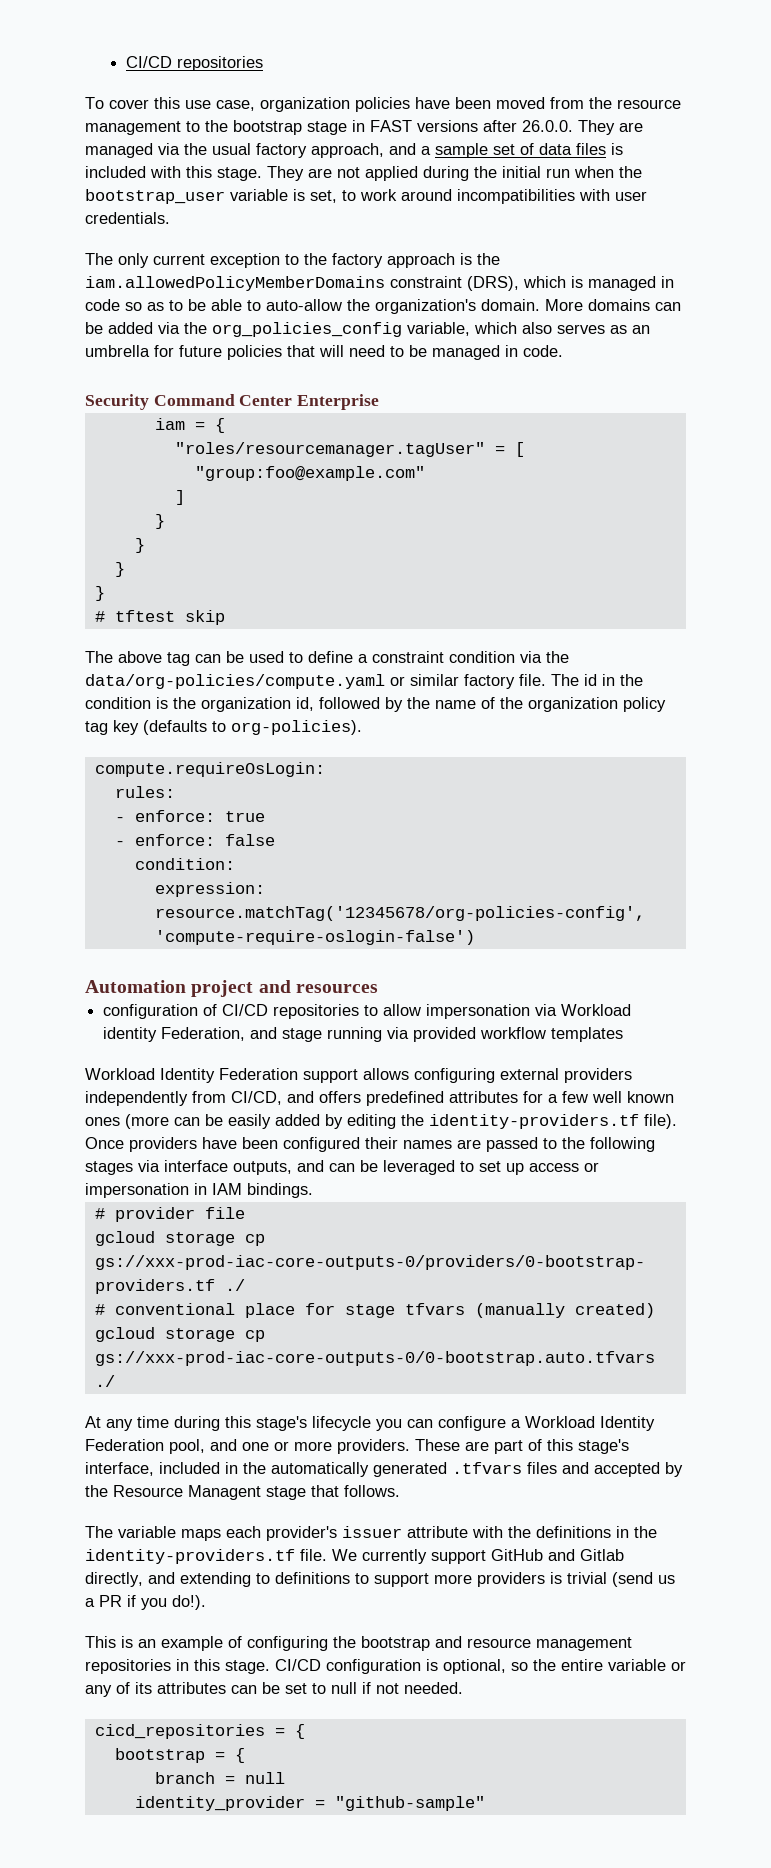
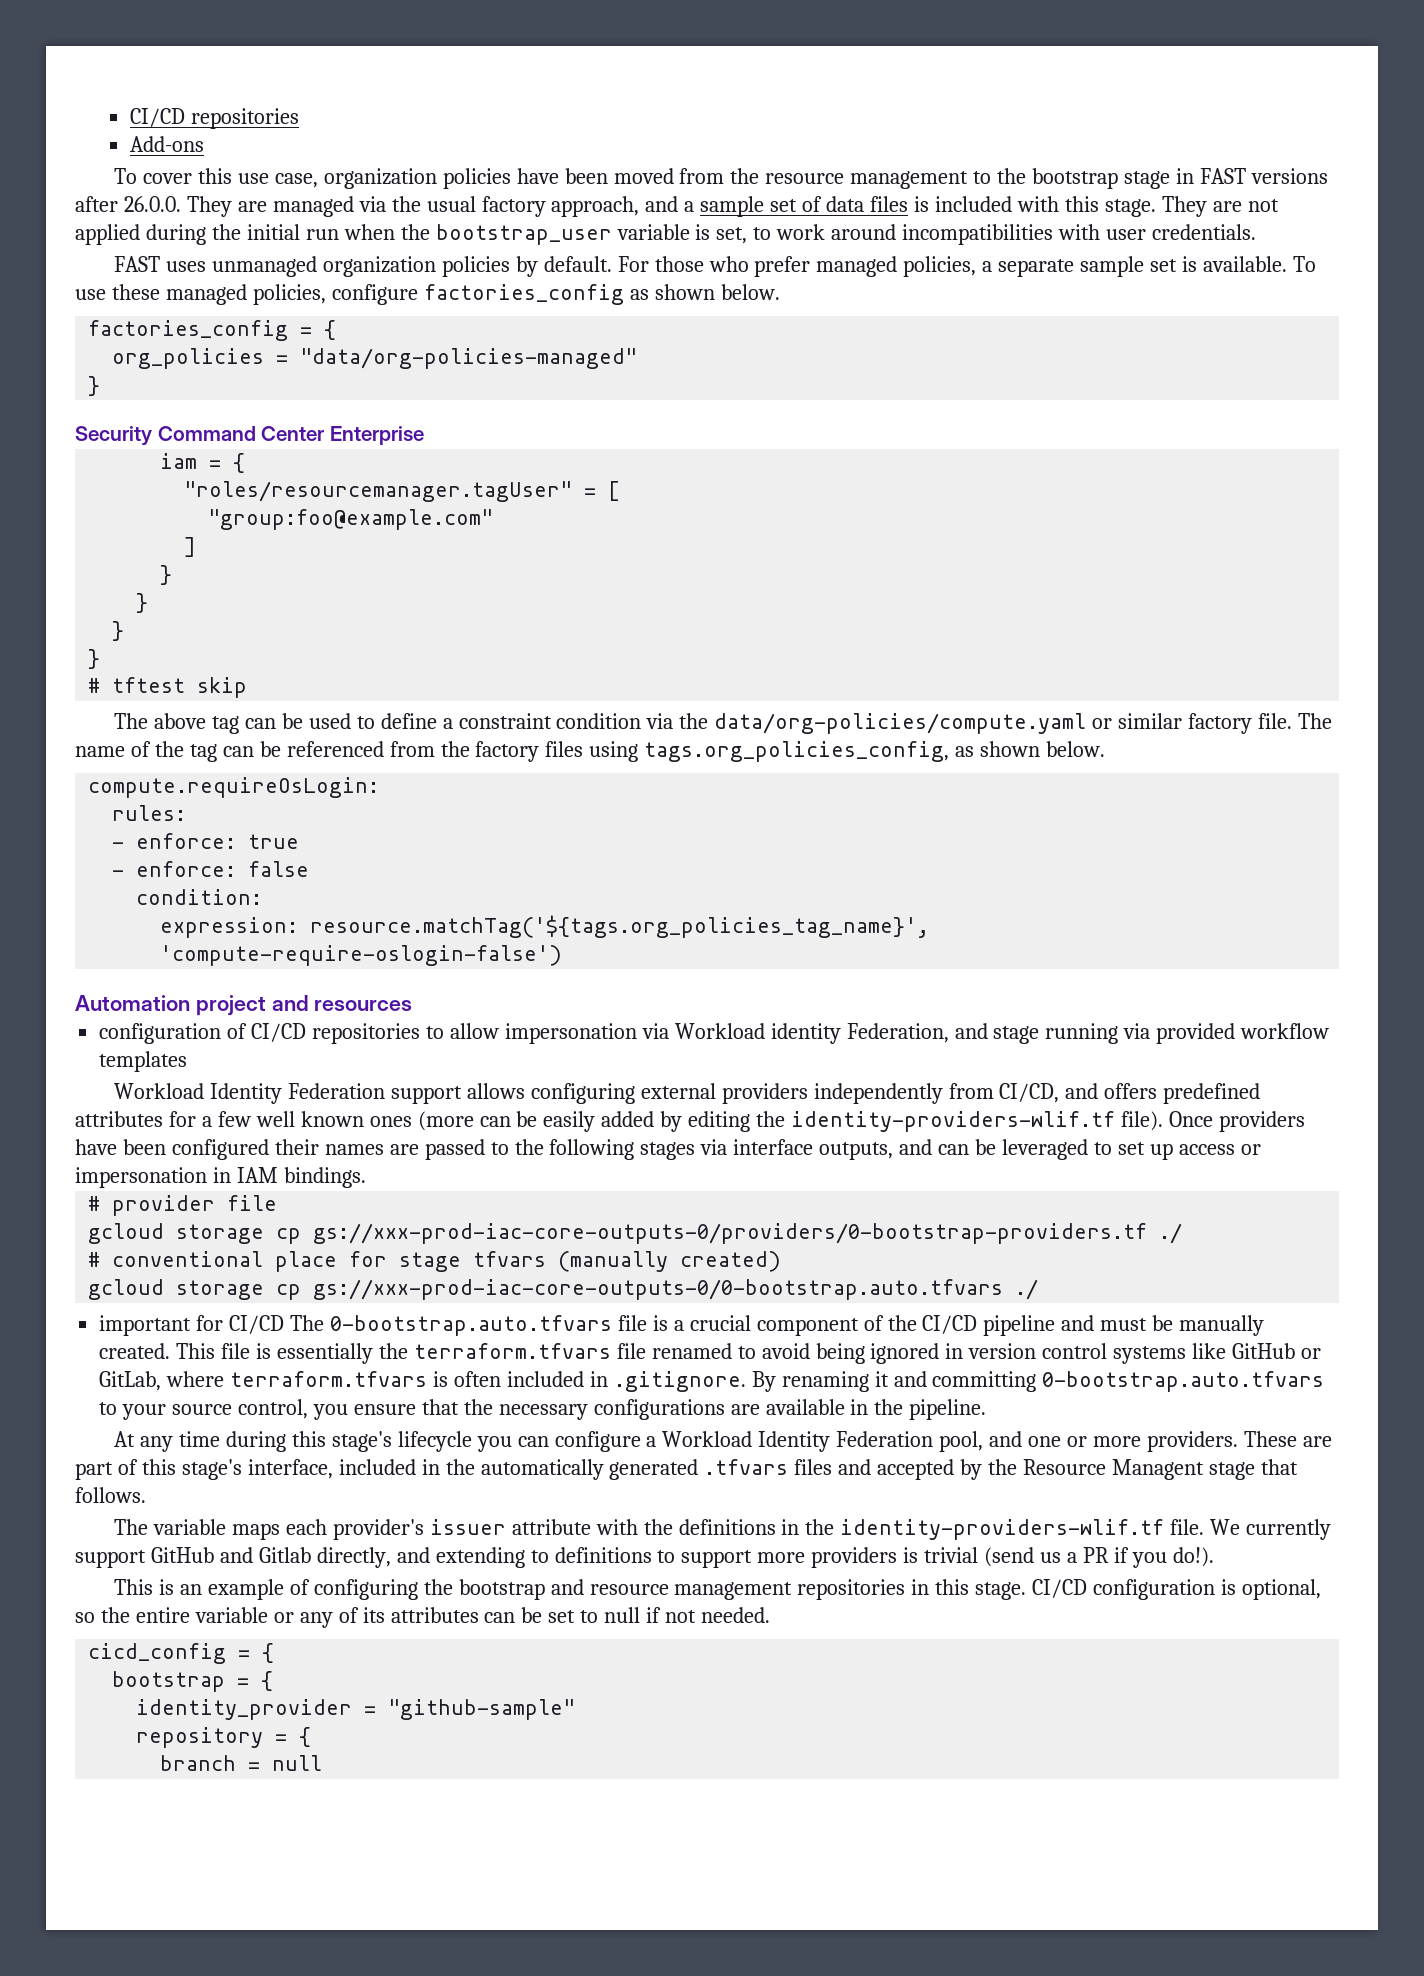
[126,56,264,71] CI/CD repositories -> [130,108,300,129] [130,136,205,152] CI/CD repositories // Add-ons
[85,253,500,268] [85,276,674,291] [85,299,681,314] [85,322,650,337] [85,345,563,360] The only current exception to the factory approach is the iam.allowedPolicyMemberDomains constraint (DRS), which is managed in code so as to be able to auto-allow the organization's domain. More domains can be added via the org_policies_config variable, which also serves as an umbrella for future policies that will need to be managed in code. -> [114,256,1316,277] [75,284,780,305] [88,320,337,341] [112,348,638,369] [88,376,101,396] FAST uses unmanaged organization policies by default. For those who prefer managed policies, a separate sample set is available. To use these managed policies, configure factories_config as shown below. // factories_config = { // org_policies = "data/org-policies-managed" // }
[584,674,643,686] [85,697,666,712] [85,720,362,735] id in the condition is the organization id, followed by the name of the organization policy tag key (defaults to org-policies). -> [75,741,1106,762] name of the tag can be referenced from the factory files using tags.org_policies_config, as shown below.
[154,906,645,921] resource.matchTag('12345678/org-policies-config', -> [310,915,930,938] resource.matchTag('${tags.org_policies_tag_name}',
[429,1114,639,1129] identity-providers.tf -> [791,1111,1116,1132] identity-providers-wlif.tf
(115, 1381) none -> [99,1315,1265,1336] [99,1343,1322,1364] [99,1371,1325,1392] [99,1399,987,1420] // important for CI/CD The 0-bootstrap.auto.tfvars file is a crucial component of the CI/CD pipeline and must be manually created. This file is essentially the terraform.tfvars file renamed to avoid being ignored in version control systems like GitHub or GitLab, where terraform.tfvars is often included in .gitignore. By renaming it and committing 0-bootstrap.auto.tfvars to your source control, you ensure that the necessary configurations are available in the pipeline.
[85,1549,295,1564] identity-providers.tf -> [840,1519,1165,1540] identity-providers-wlif.tf
[94,1724,265,1739] cicd_repositories -> [88,1643,227,1664] cicd_config
(245, 1755) none -> [136,1699,576,1720] [136,1727,312,1748] // identity_provider = "github-sample" // repository = {
[134,1796,485,1811] // identity_provider = "github-sample" -> (323, 1763) none

